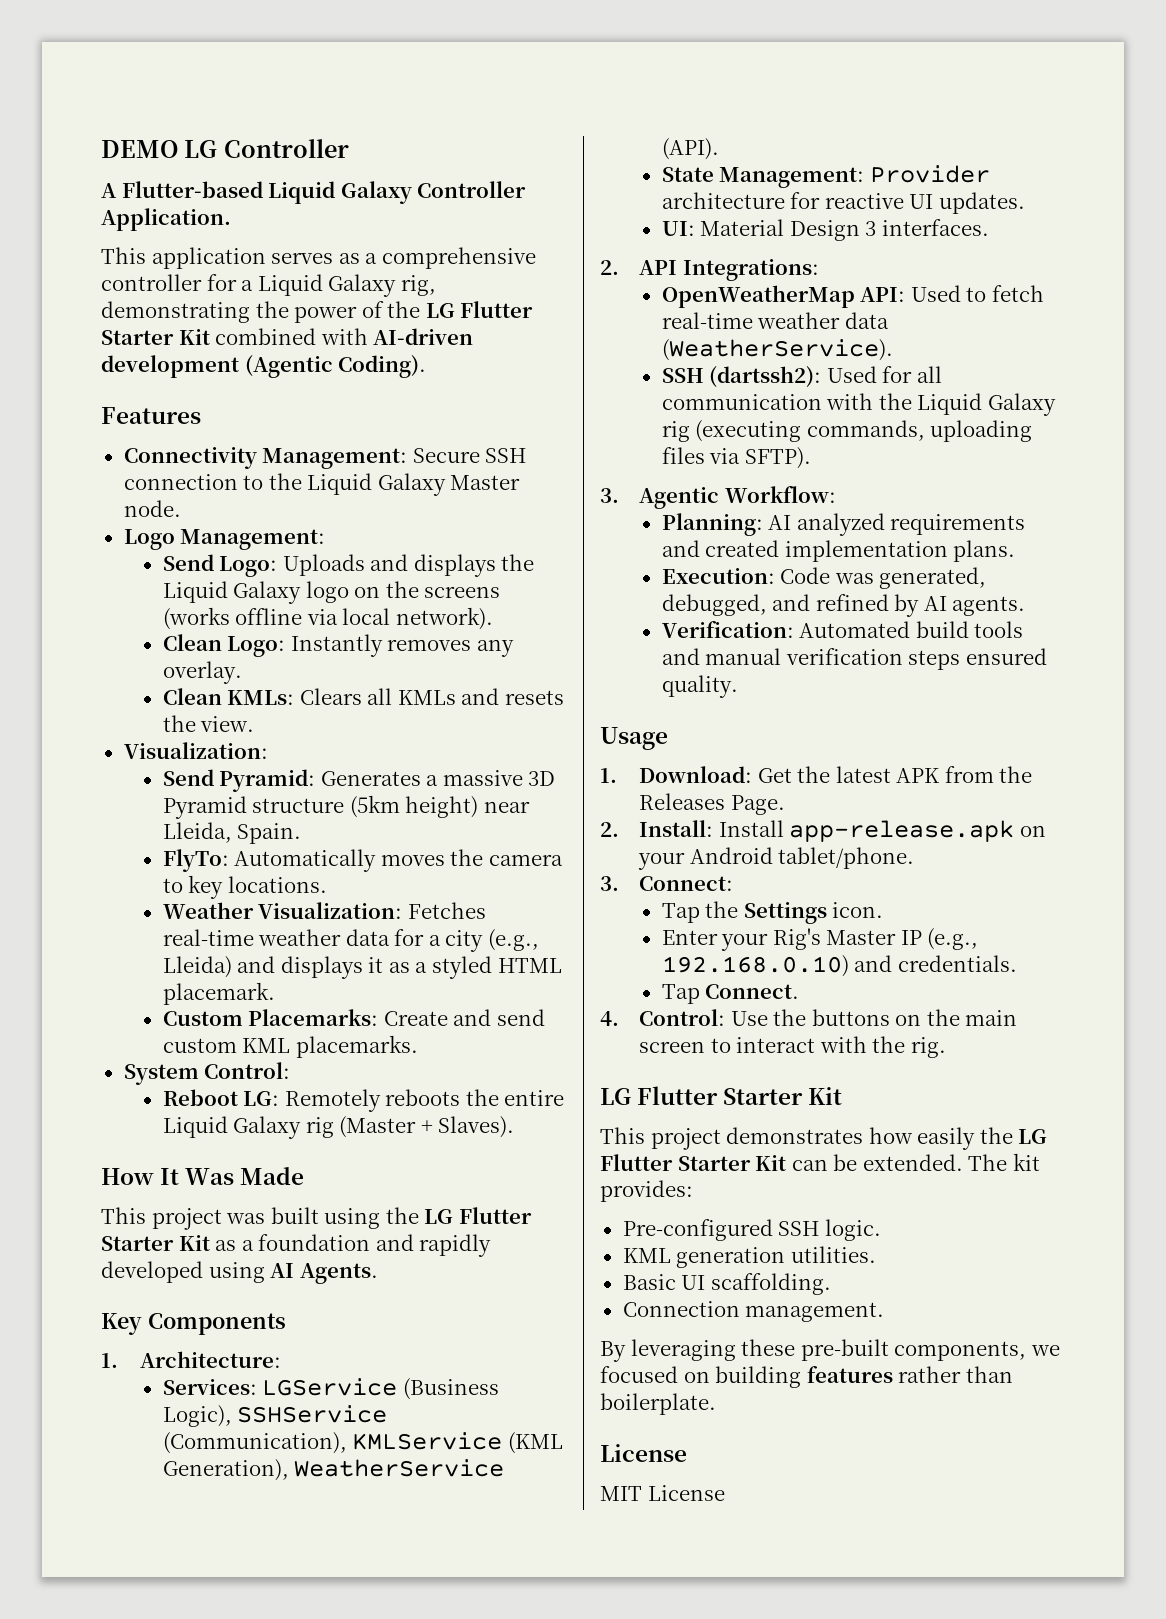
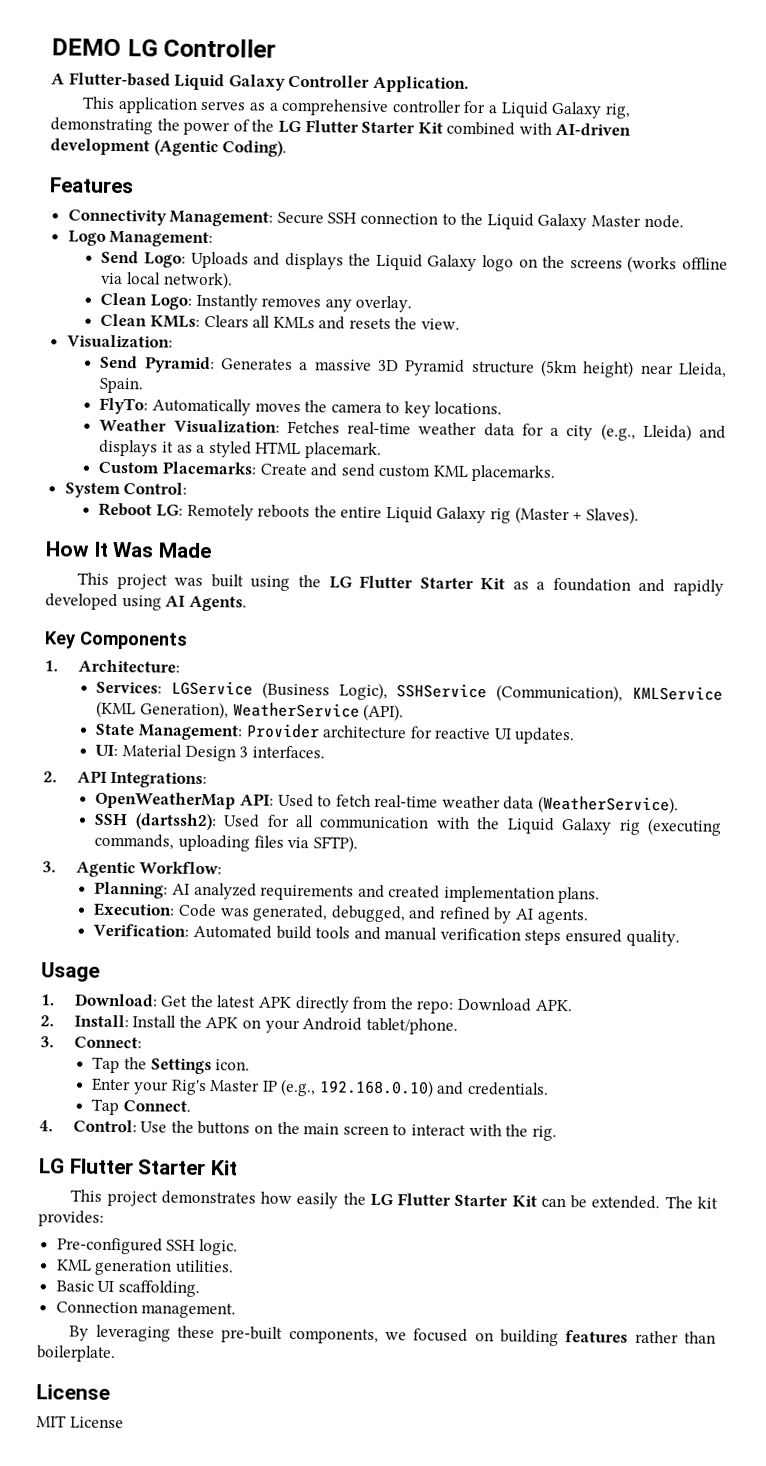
(940, 775) none -> [294,996,350,1013] directly
[639,793,785,815] Releases Page. -> [416,997,573,1014] repo: Download APK.
[789,820,1015,842] app-release.apk -> [178,1015,239,1029] the APK

